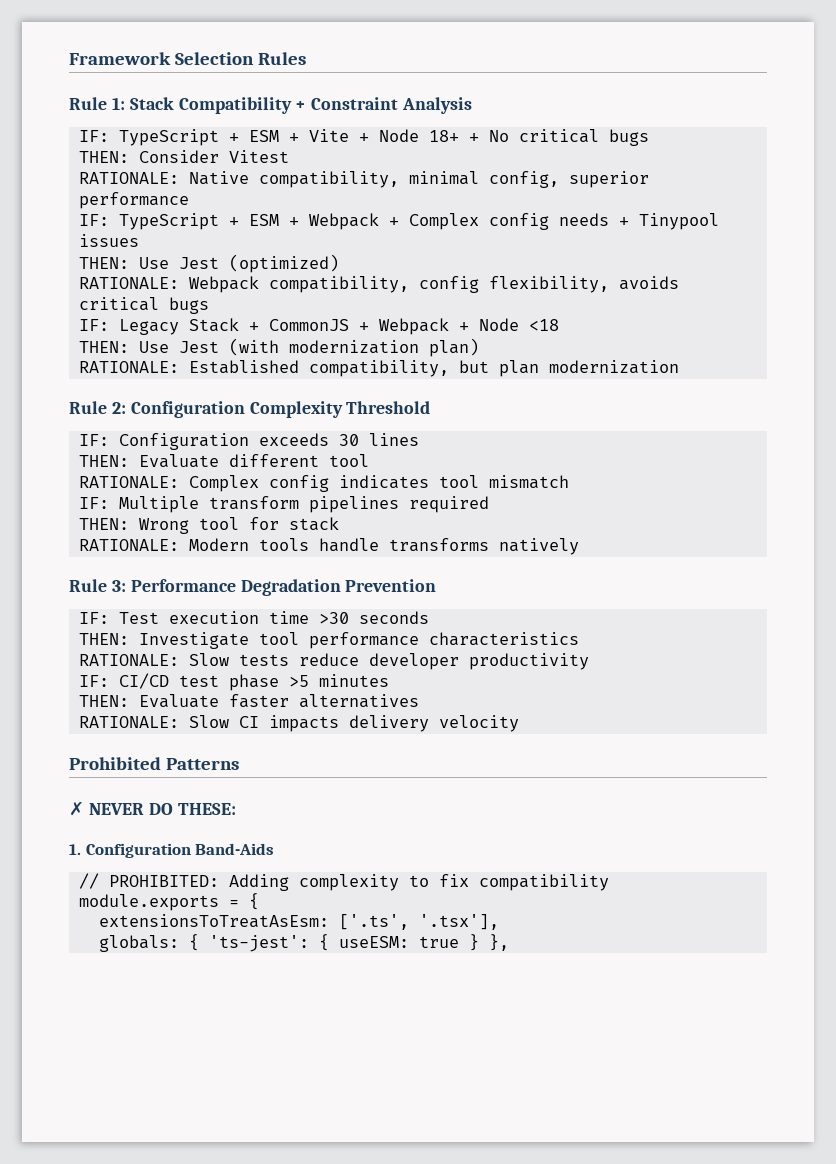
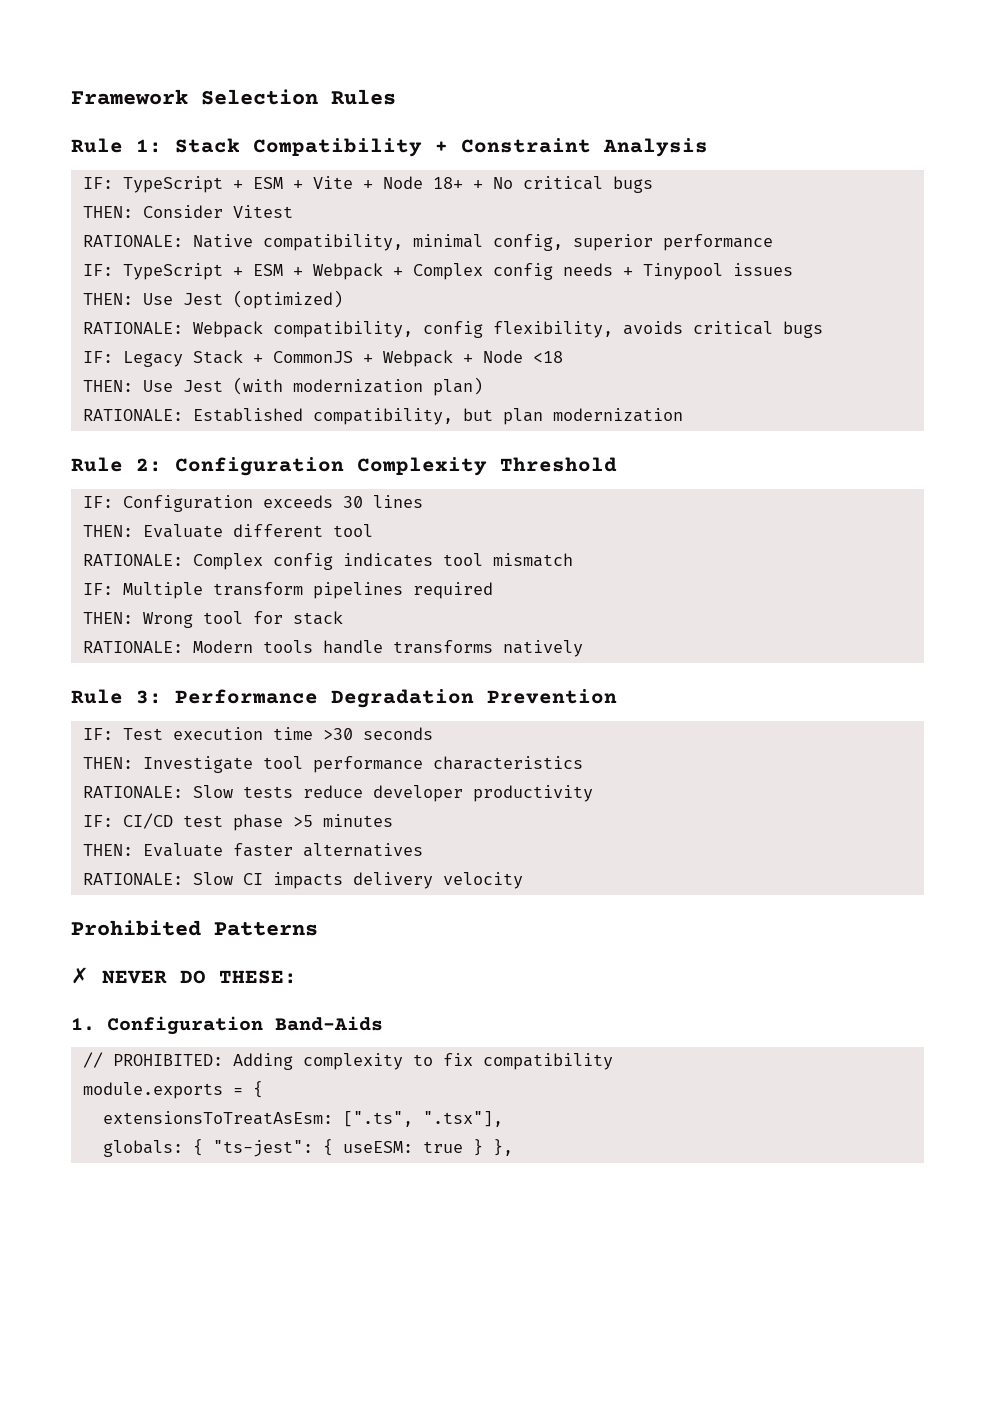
[339,914,500,930] ['.ts', '.tsx'], -> [343,1111,503,1127] [".ts", ".tsx"],
[209,935,310,952] 'ts-jest': -> [213,1140,313,1157] "ts-jest":

